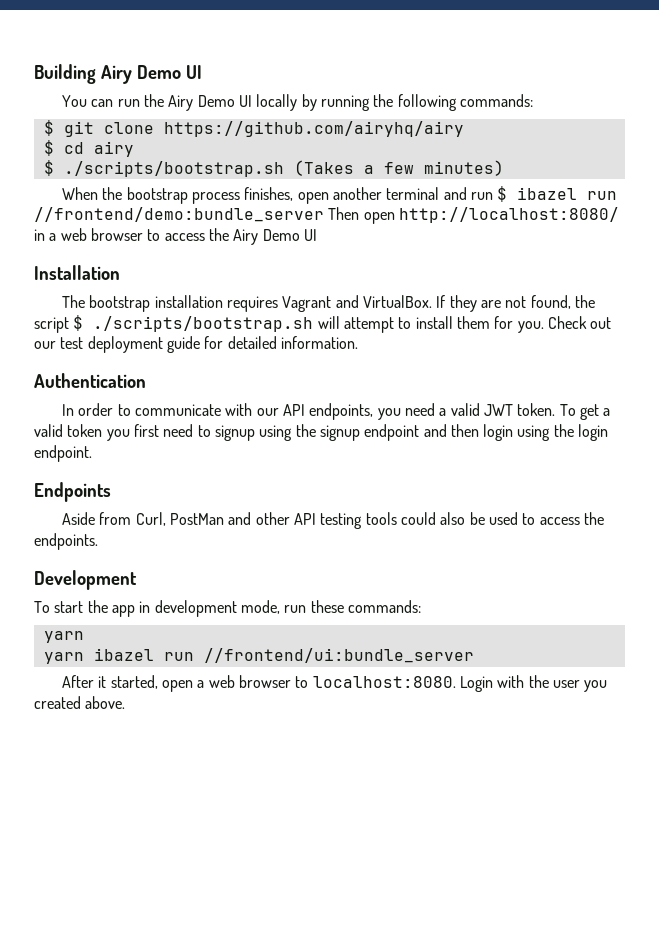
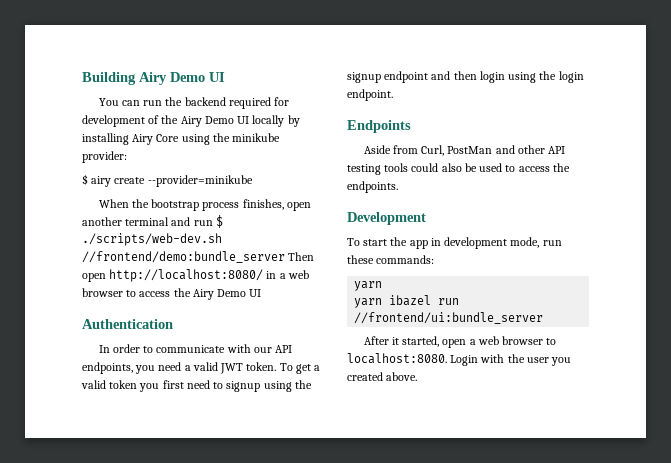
(164, 100) none -> [184,97,290,109] [82,115,179,127] backend required for development of the
[320,94,533,111] [43,120,464,137] [43,140,134,157] [43,160,504,177] running the following commands: // $ git clone https://github.com/airyhq/airy // $ cd airy // $ ./scripts/bootstrap.sh (Takes a few minutes) -> [82,133,281,145] [82,151,127,163] [82,174,253,187] installing Airy Core using the minikube provider: // $ airy create --provider=minikube
[517,187,618,200] ibazel run -> [82,233,222,246] ./scripts/web-dev.sh
[34,265,120,280] [62,295,595,312] [34,315,612,333] [34,336,358,353] // Installation // The bootstrap installation requires Vagrant and VirtualBox. If they are not found, the script $ ./scripts/bootstrap.sh will attempt to install them for you. Check out our test deployment guide for detailed information. -> (262, 293) none

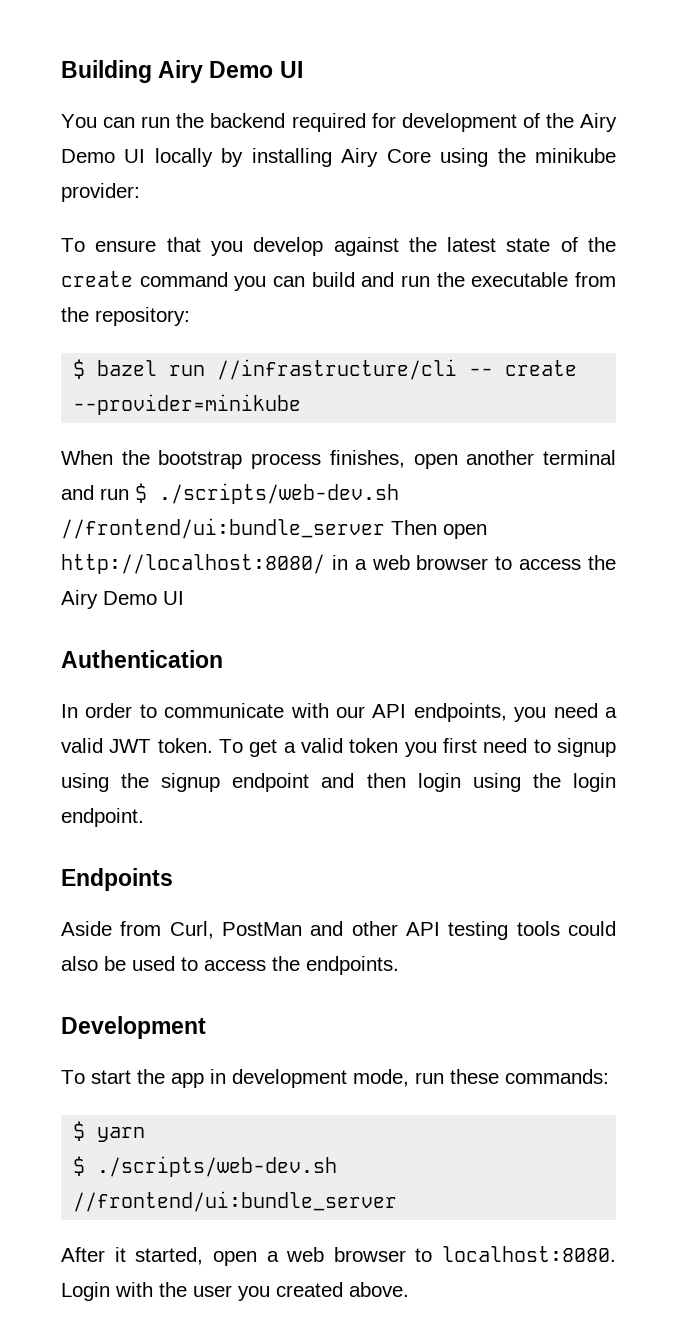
[82,174,112,187] $ airy -> [61,237,616,256] [61,271,616,291] [61,307,190,326] [73,359,494,380] To ensure that you develop against the latest state of the create command you can build and run the executable from the repository: // $ bazel run //infrastructure/cli --
[82,251,285,263] //frontend/demo:bundle_server -> [61,518,385,539] //frontend/ui:bundle_server
(435, 259) none -> [73,1121,86,1141] $
[354,295,460,308] yarn ibazel run -> [73,1156,338,1177] $ ./scripts/web-dev.sh

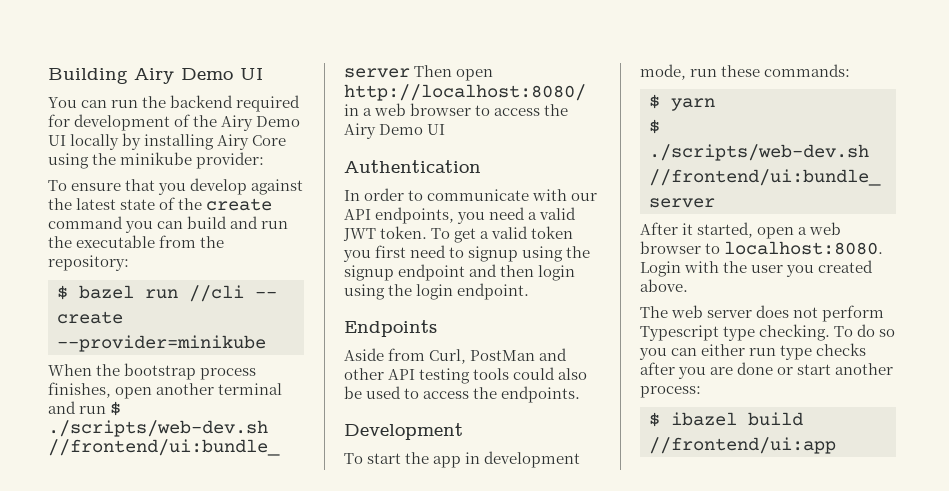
[217,359,458,380] //infrastructure/cli -> [189,285,244,302] //cli
(409, 1289) none -> [640,305,885,322] [640,324,896,341] [639,343,867,360] [640,362,894,379] [640,386,701,398] [649,412,803,427] [649,437,836,454] // The web server does not perform Typescript type checking. To do so you can either run type checks after you are done or start another process: // $ ibazel build //frontend/ui:app

